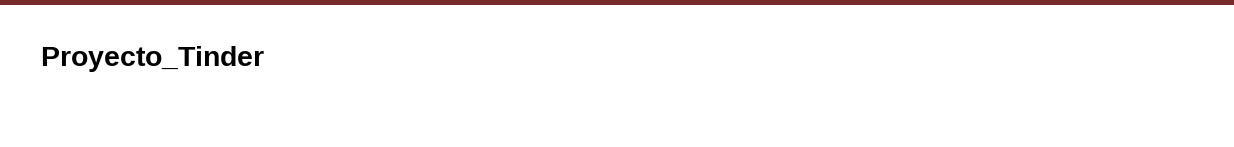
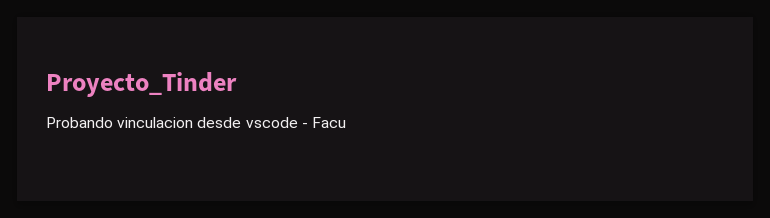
(264, 59) none -> [46,117,346,128] // Probando vinculacion desde vscode - Facu

